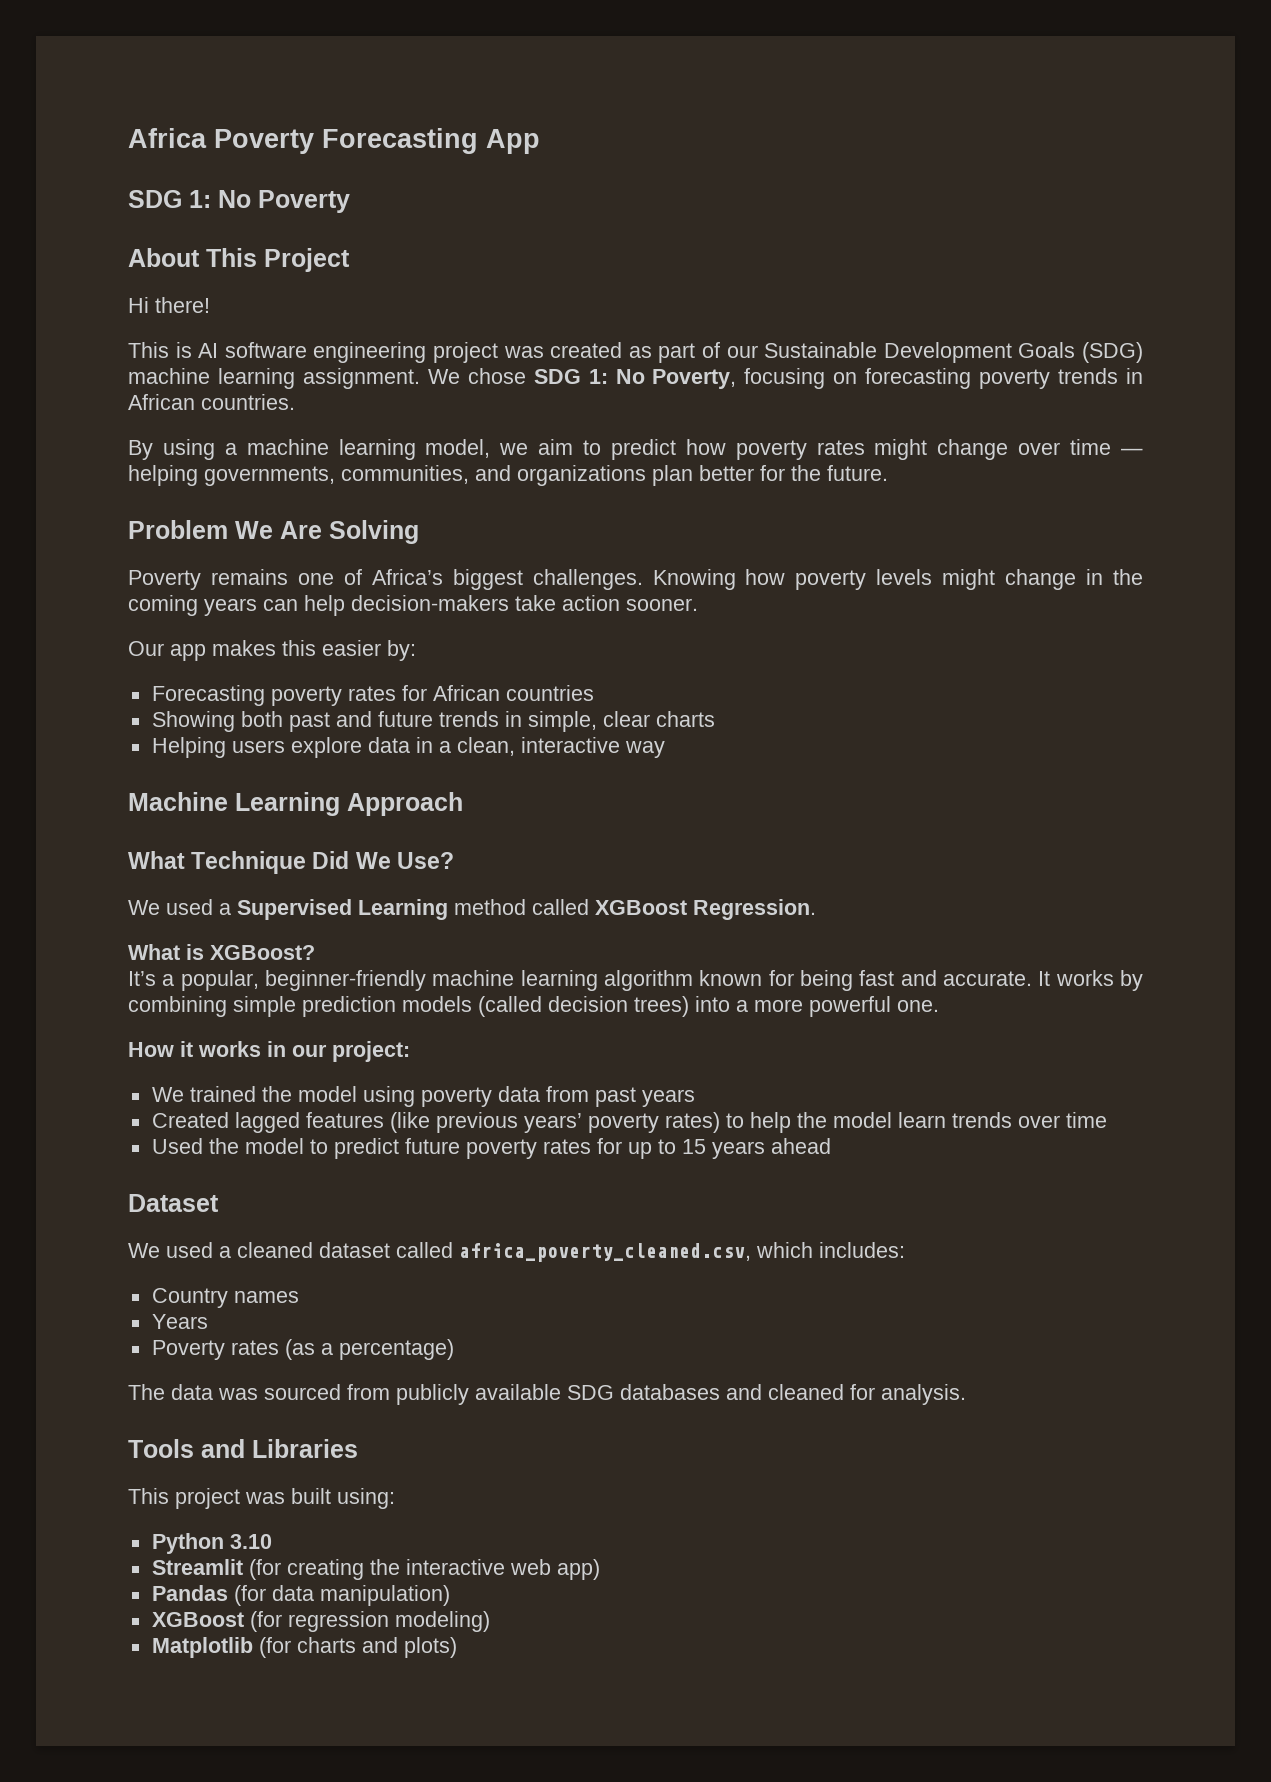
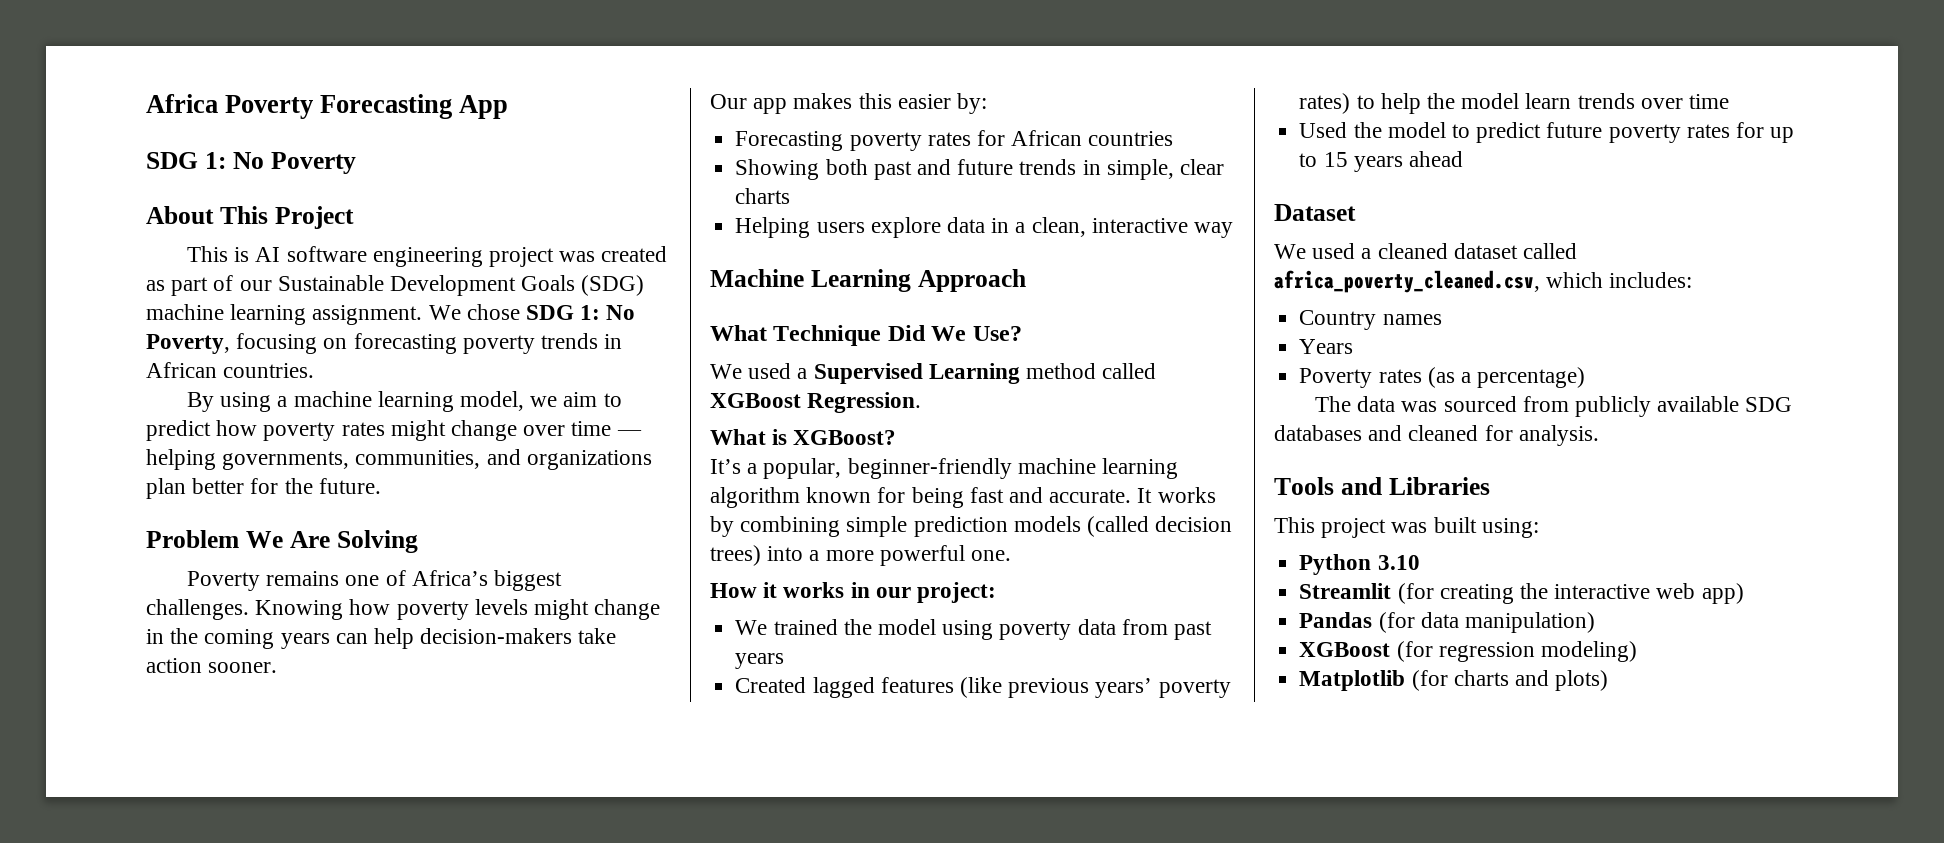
[128,297,210,313] // Hi there! -> (354, 217) none

